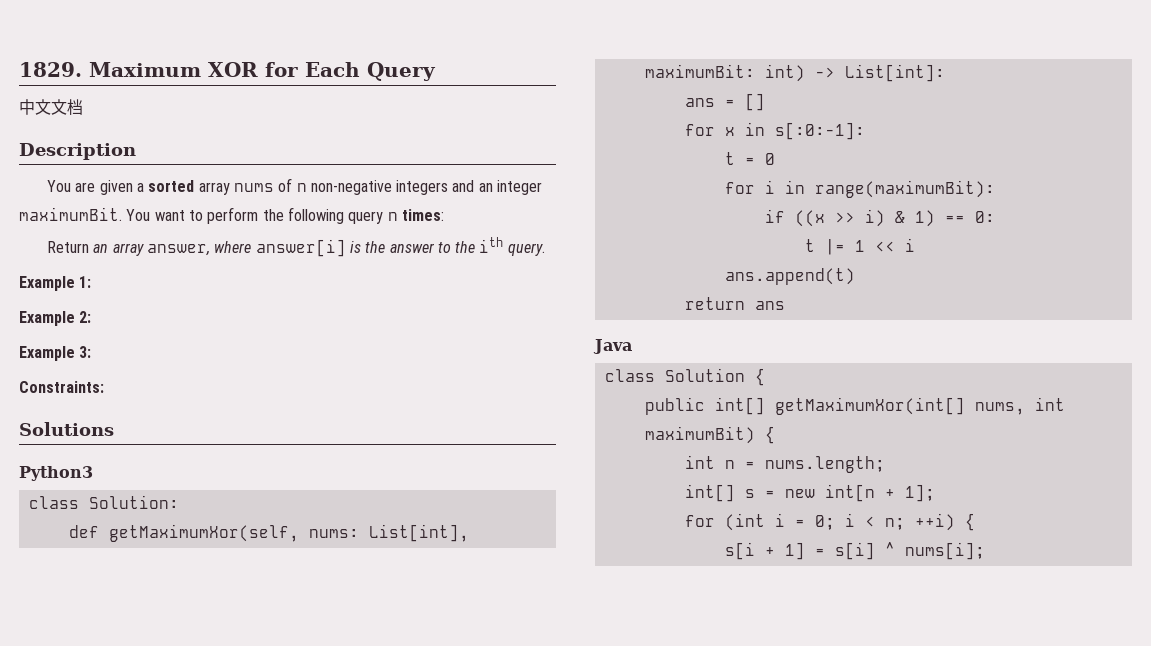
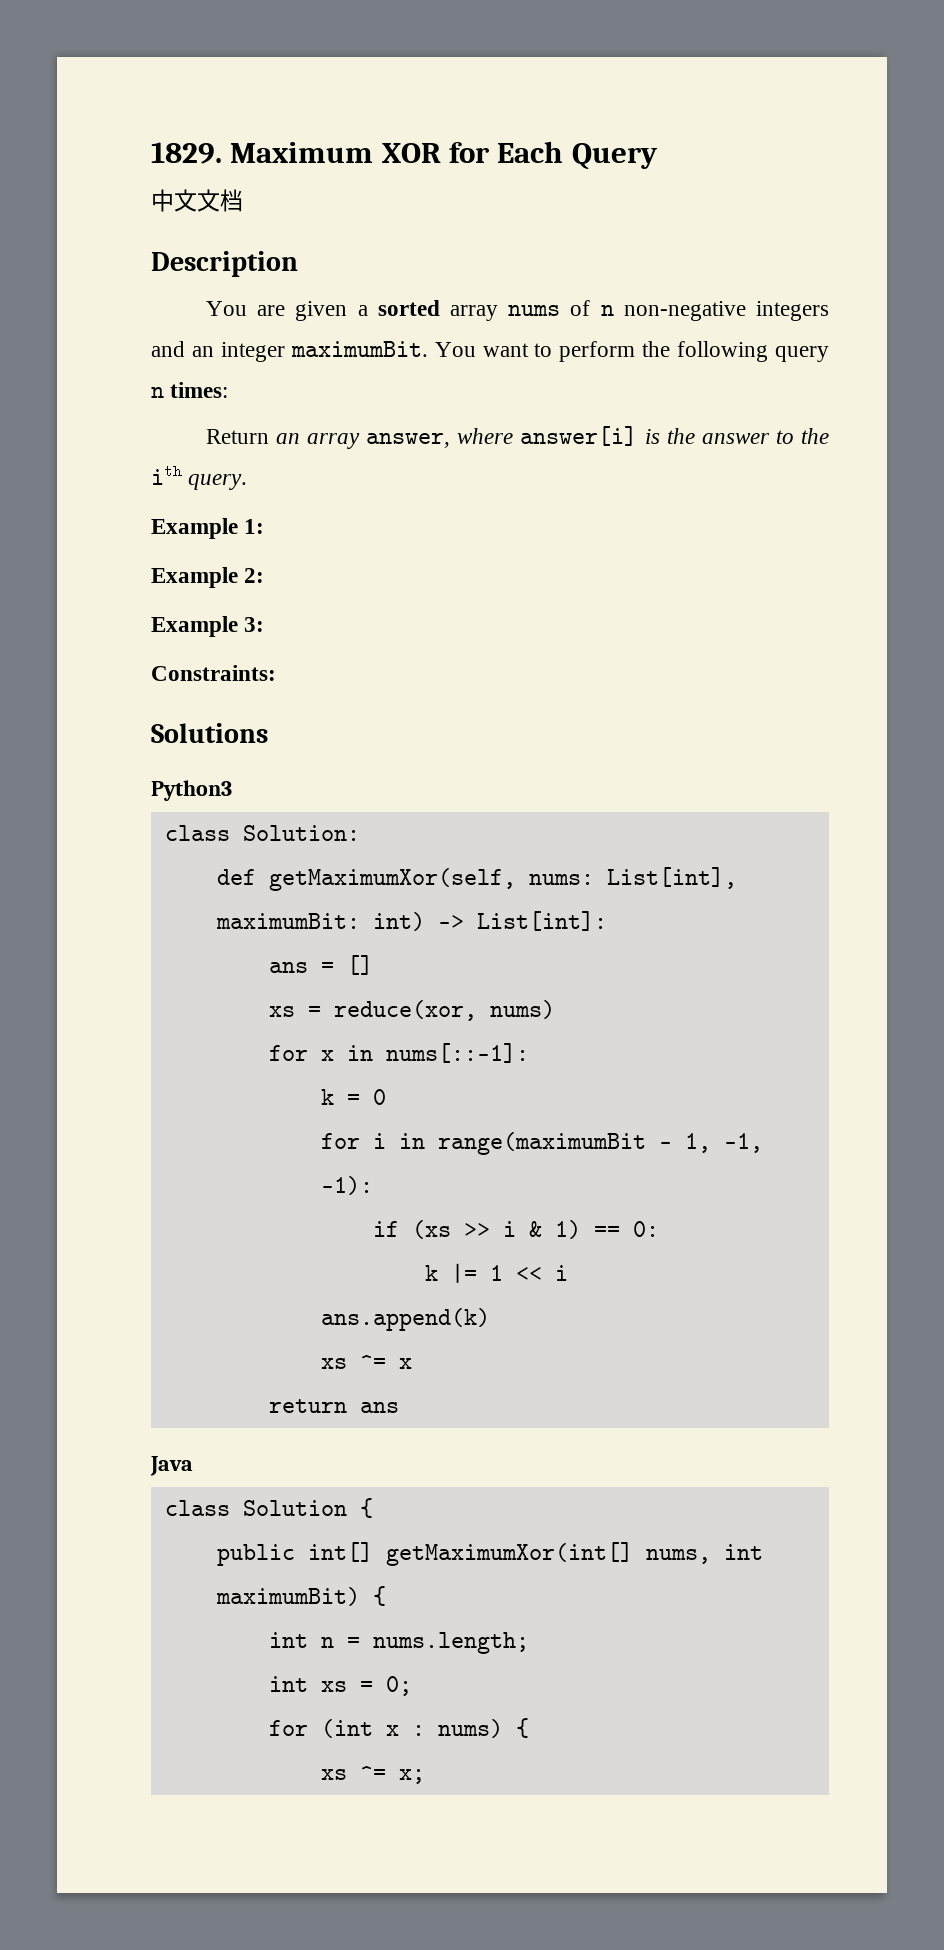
(765, 102) none -> [268,1000,555,1021] // xs = reduce(xor, nums)
[774,122,865,140] [724,152,735,165] s[:0:-1]: // t -> [385,1043,529,1063] [320,1089,334,1105] nums[::-1]: // k
[814,180,995,198] [764,209,885,227] range(maximumBit): // if ((x >> i) -> [437,1132,763,1155] [320,1176,373,1195] [372,1220,516,1239] range(maximumBit - 1, -1, -1): // if (xs >> i
[804,239,815,252] t -> [424,1265,438,1281] k
[724,268,855,285] ans.append(t) -> [320,1308,490,1331] [320,1355,412,1369] ans.append(k) // xs ^= x
[684,484,935,502] [684,513,975,531] [724,542,985,560] int[] s = new int[n + 1]; // for (int i = 0; i < n; ++i) { // s[i + 1] = s[i] ^ nums[i]; -> [268,1676,412,1696] [268,1718,529,1738] [320,1766,425,1784] int xs = 0; // for (int x : nums) { // xs ^= x;

